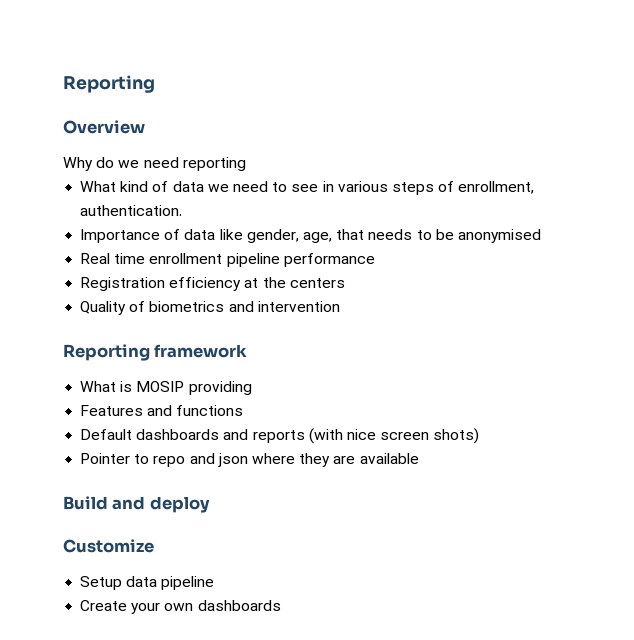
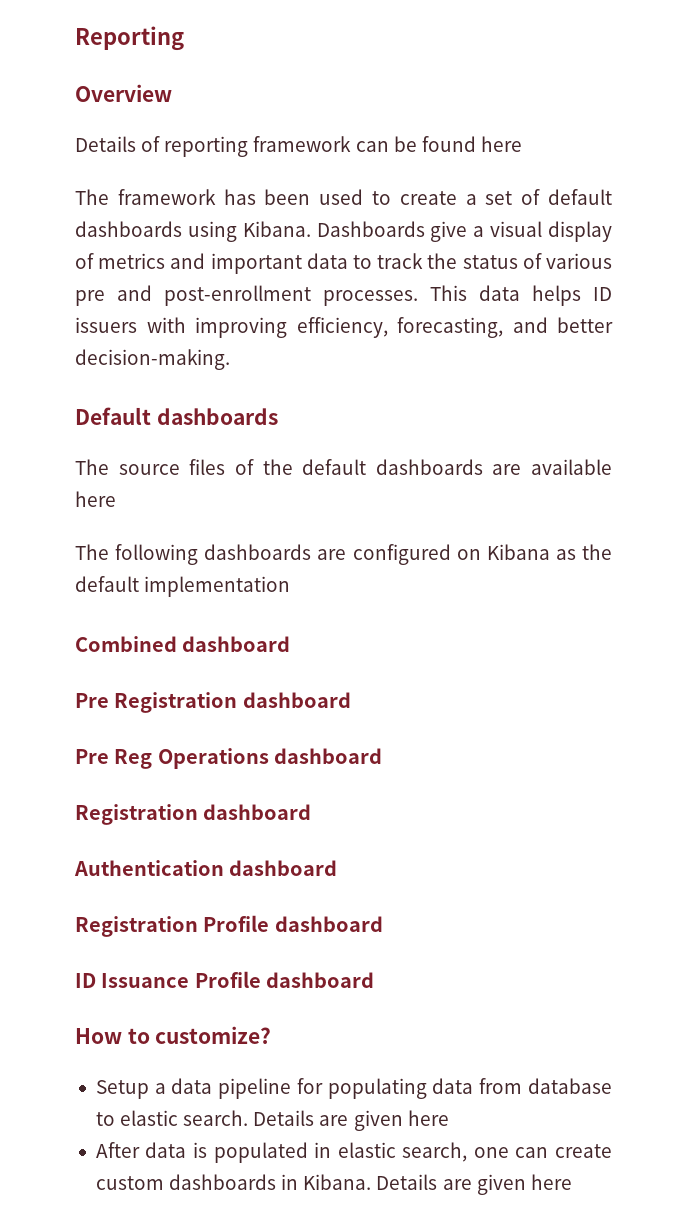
[63,157,246,171] [80,181,535,195] [80,205,183,216] [80,229,541,243] [80,253,375,267] [80,277,345,291] [80,301,340,315] [63,344,248,361] [80,381,252,395] [80,405,244,416] [80,428,480,444] [80,453,419,467] [63,496,210,513] [63,539,154,553] Why do we need reporting // What kind of data we need to see in various steps of enrollment, authentication. // Importance of data like gender, age, that needs to be anonymised // Real time enrollment pipeline performance // Registration efficiency at the centers // Quality of biometrics and intervention // Reporting framework // What is MOSIP providing // Features and functions // Default dashboards and reports (with nice screen shots) // Pointer to repo and json where they are available // Build and deploy // Customize -> [75,136,522,157] [75,189,613,205] [75,221,613,242] [75,253,612,274] [75,285,612,306] [75,317,613,338] [75,349,230,370] [75,407,278,425] [75,459,612,475] [75,491,116,507] [75,544,612,565] [75,576,291,597] [75,636,291,652] [75,692,351,713] [75,748,383,769] [75,804,312,825] [74,860,338,876] [75,915,383,937] [75,971,375,988] [75,1026,272,1044] Details of reporting framework can be found here // The framework has been used to create a set of default dashboards using Kibana. Dashboards give a visual display of metrics and important data to track the status of various pre and post-enrollment processes. This data helps ID issuers with improving efficiency, forecasting, and better decision-making. // Default dashboards // The source files of the default dashboards are available here // The following dashboards are configured on Kibana as the default implementation // Combined dashboard // Pre Registration dashboard // Pre Reg Operations dashboard // Registration dashboard // Authentication dashboard // Registration Profile dashboard // ID Issuance Profile dashboard // How to customize?
(123, 583) none -> [154,1083,166,1094] a
[80,600,281,614] // Create your own dashboards -> [296,1078,612,1099] [95,1110,449,1131] [95,1142,612,1163] [95,1174,572,1195] for populating data from database to elastic search. Details are given here // After data is populated in elastic search, one can create custom dashboards in Kibana. Details are given here

